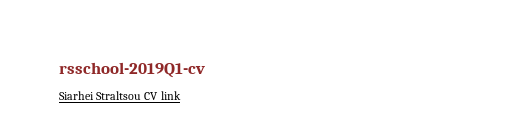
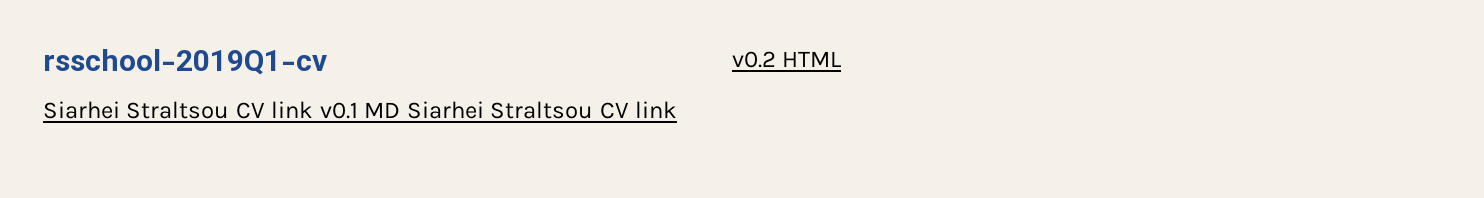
(181, 95) none -> [319,101,678,119] [732,51,842,68] v0.1 MD Siarhei Straltsou CV link v0.2 HTML

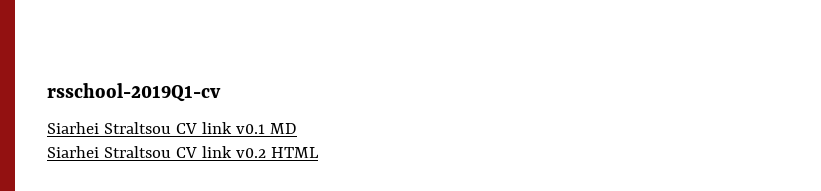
(401, 110) none -> (297, 128) //

